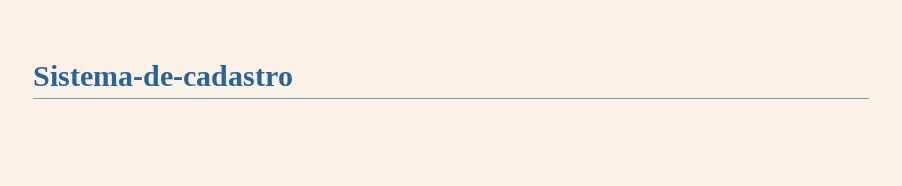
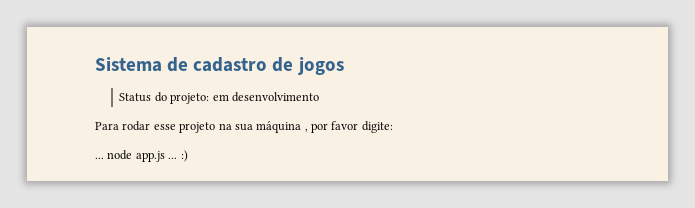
[33,65,293,86] Sistema-de-cadastro -> [95,57,344,75] [119,92,319,104] [95,121,393,133] [95,150,188,162] Sistema de cadastro de jogos // Status do projeto: em desenvolvimento // Para rodar esse projeto na sua máquina , por favor digite: // ... node app.js ... :)

